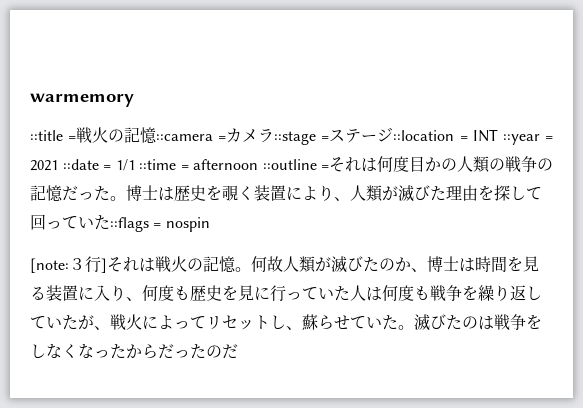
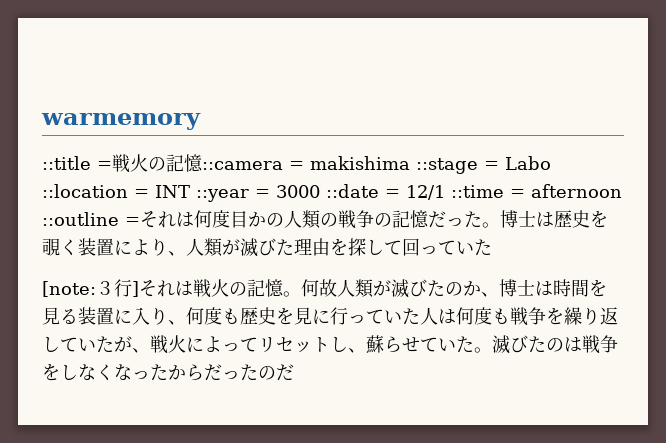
[226,128,275,143] カメラ -> [310,156,410,170] makishima
[329,127,394,143] ステージ -> [505,156,551,170] Labo
[30,160,58,171] 2021 -> [276,185,320,198] 3000
[115,159,135,171] 1/1 -> [406,185,445,200] 12/1
[110,217,210,232] ::flags = nospin -> (492, 247) none

